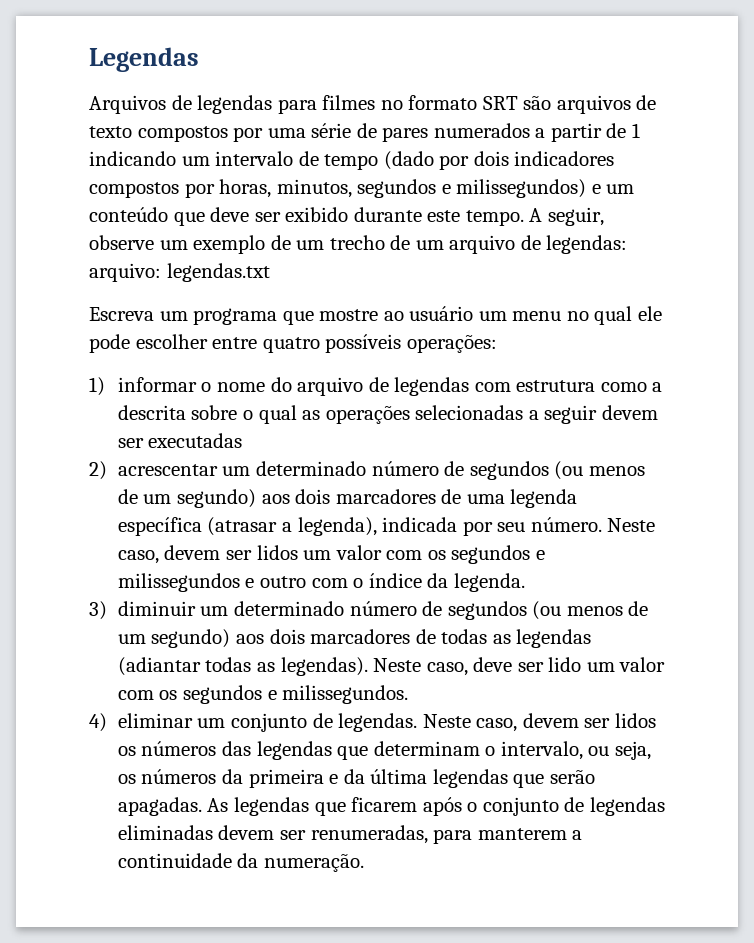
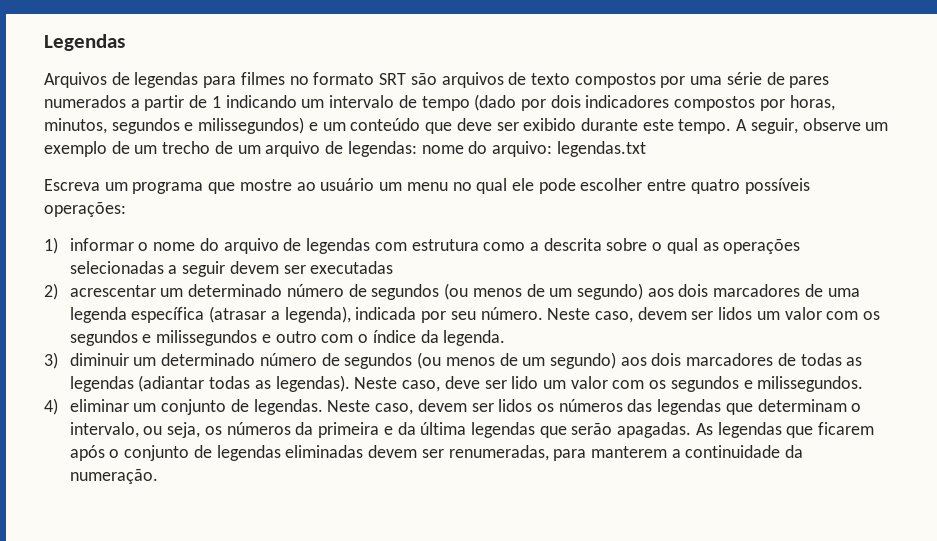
(628, 244) none -> [421,141,488,154] nome do

